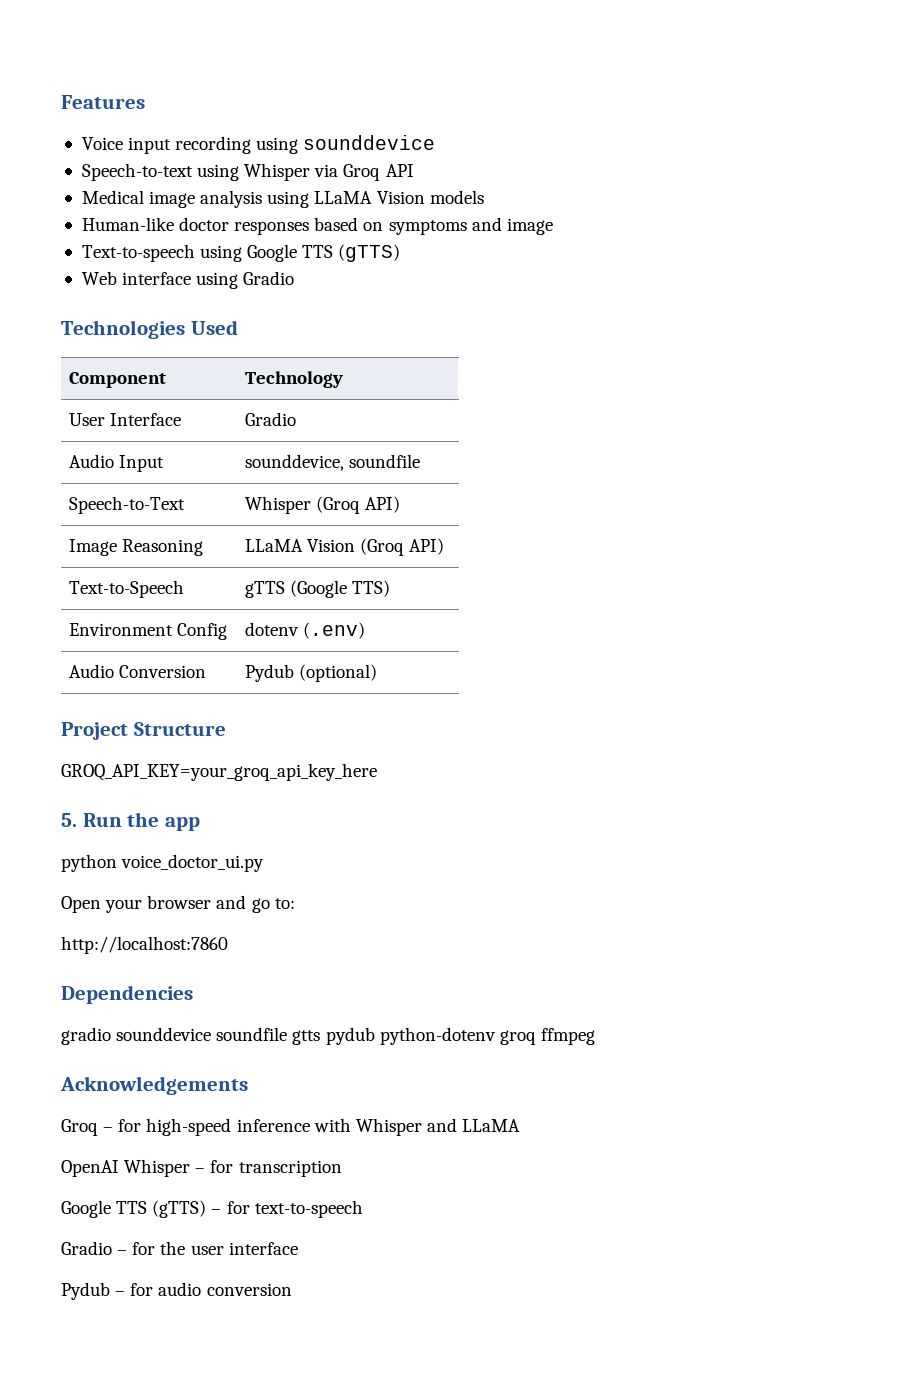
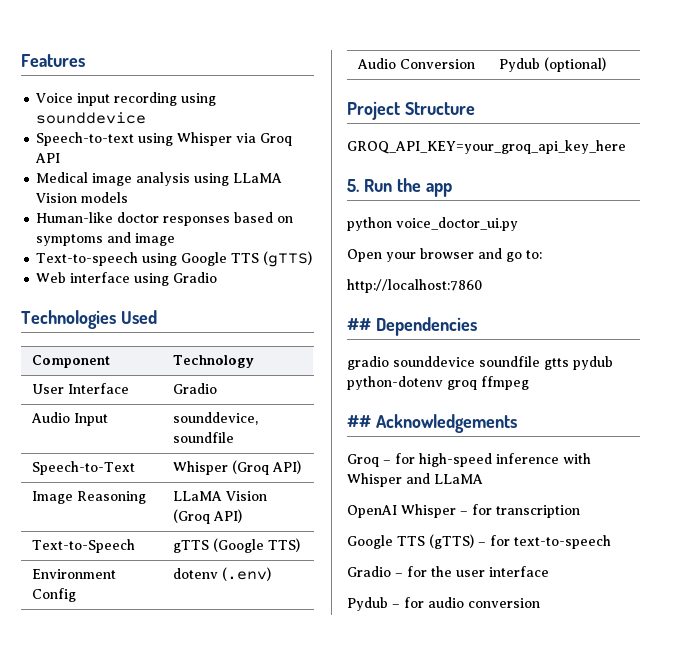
(228, 945) none -> [347,318,371,331] ##
(595, 1036) none -> [347,415,371,428] ##

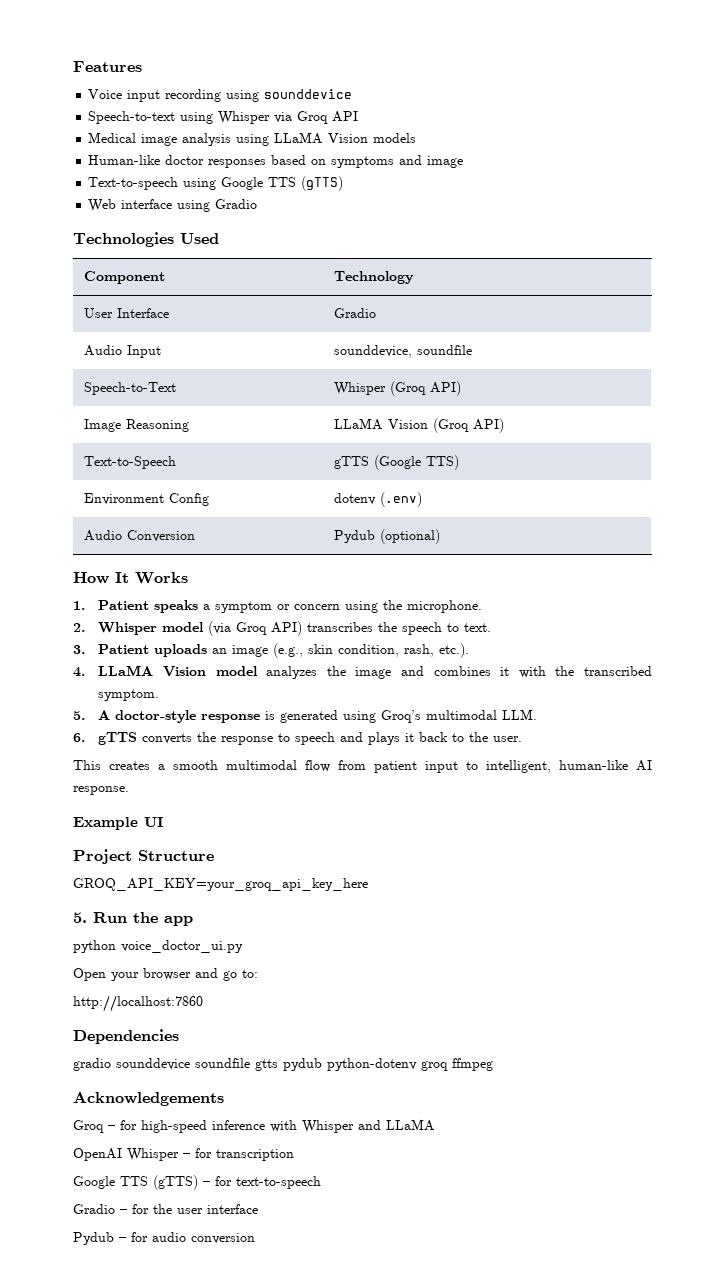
(607, 64) none -> [73,572,188,584] [73,600,483,613] [73,621,492,636] [73,643,470,658] [73,665,653,679] [98,689,160,701] [73,709,538,723] [73,732,523,745] [73,760,652,773] [73,786,129,795] [73,817,164,830] // How It Works // 1. Patient speaks a symptom or concern using the microphone. // 2. Whisper model (via Groq API) transcribes the speech to text. // 3. Patient uploads an image (e.g., skin condition, rash, etc.). // 4. LLaMA Vision model analyzes the image and combines it with the transcribed symptom. // 5. A doctor-style response is generated using Groq’s multimodal LLM. // 6. gTTS converts the response to speech and plays it back to the user. // This creates a smooth multimodal flow from patient input to intelligent, human-like AI response. // Example UI
[347,318,371,331] ## -> (203, 1003) none
[347,415,371,428] ## -> (493, 1064) none

